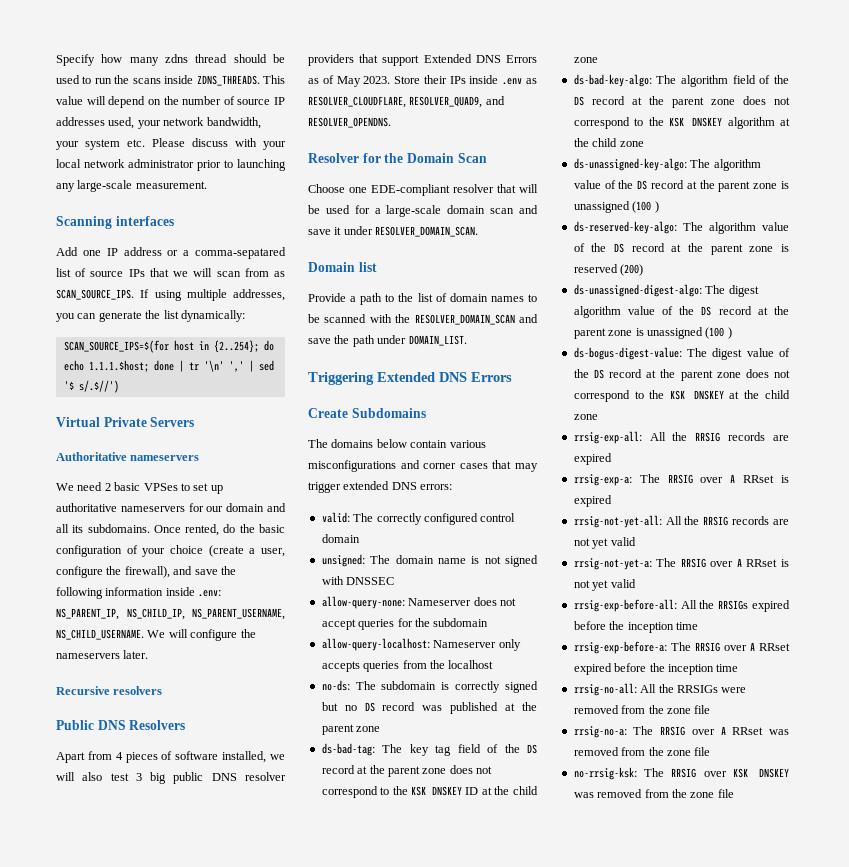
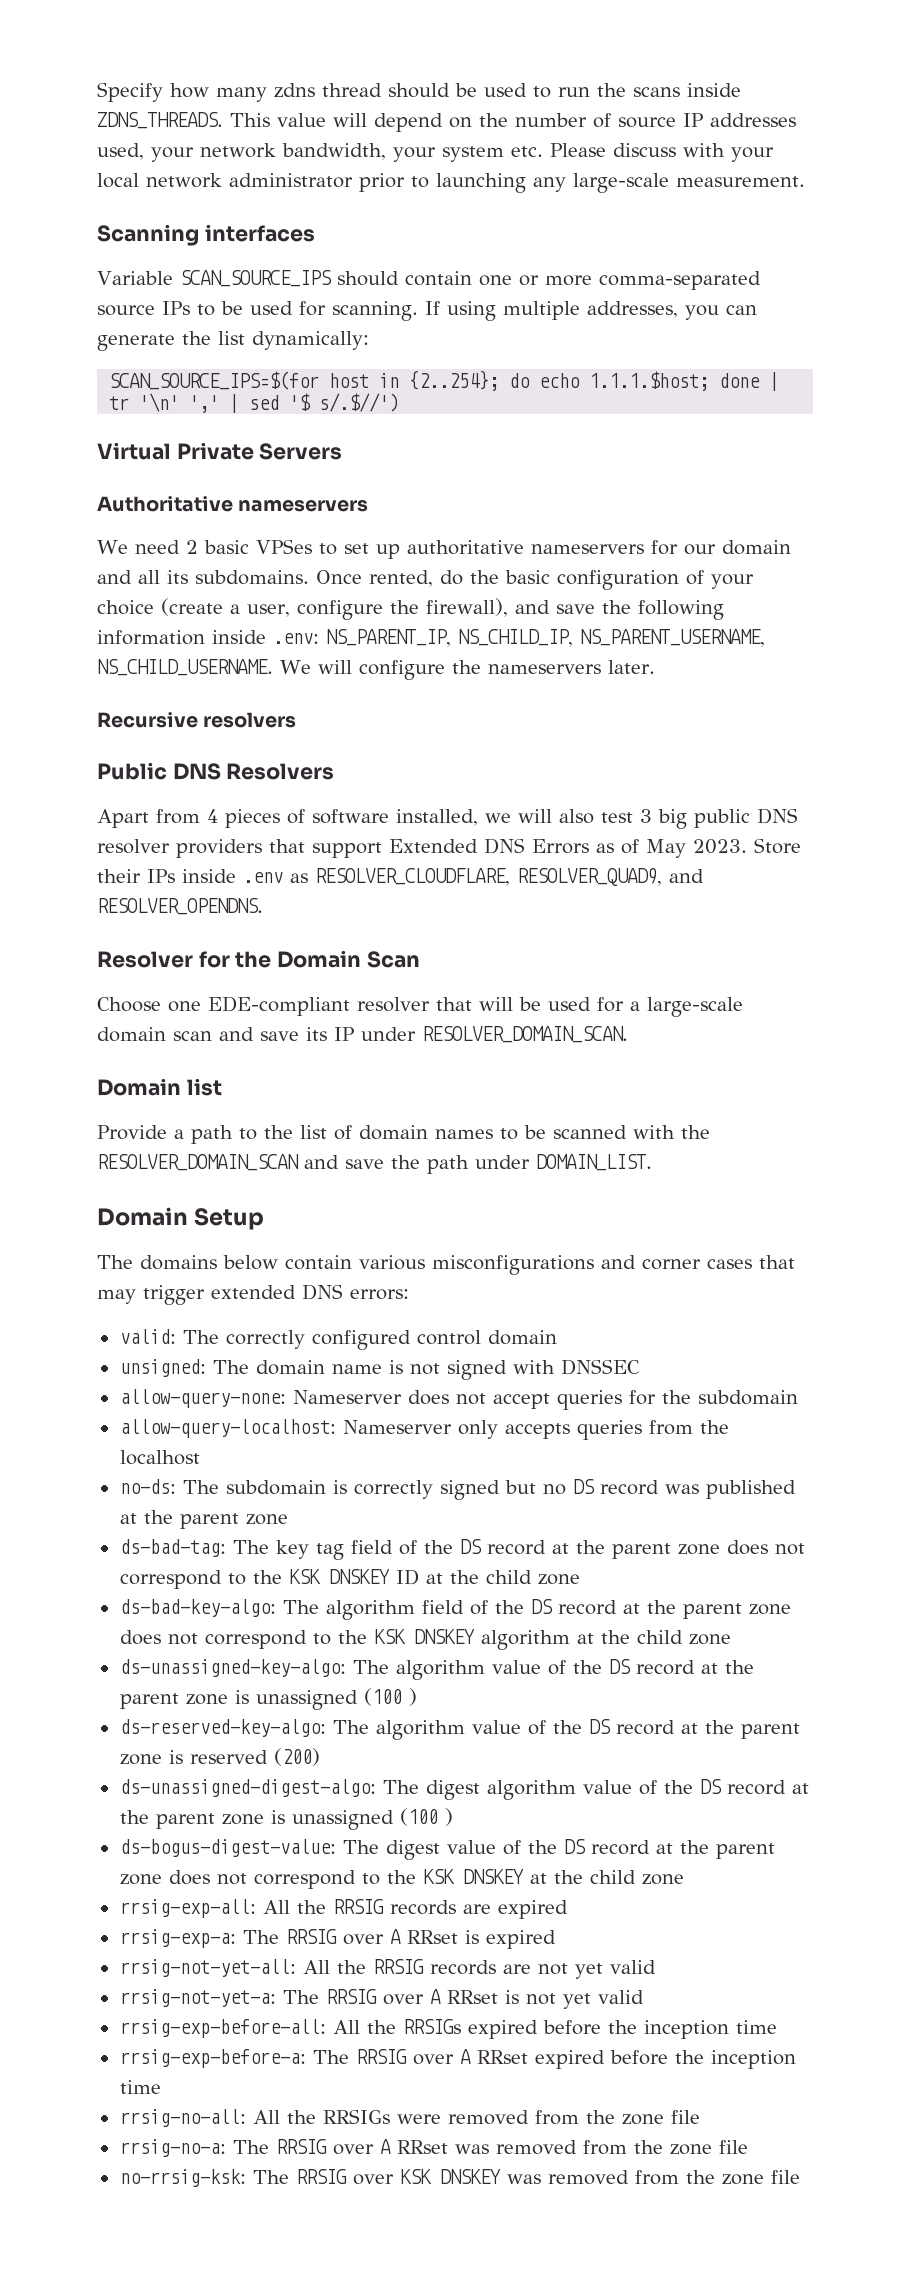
[56,247,286,259] [56,268,286,277] [56,289,134,300] Add one IP address or a comma-sepatared list of source IPs that we will scan from as SCAN_SOURCE_IPS. -> [97,270,761,290] [97,301,418,321] Variable SCAN_SOURCE_IPS should contain one or more comma-separated source IPs to be used for scanning.
[334,227,342,235] it -> [306,1027,354,1041] its IP
[308,372,512,385] [308,408,426,418] Triggering Extended DNS Errors // Create Subdomains -> [97,1207,265,1230] Domain Setup

